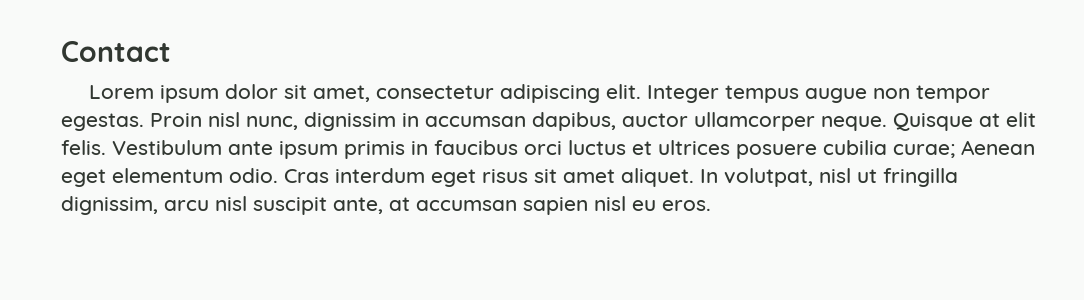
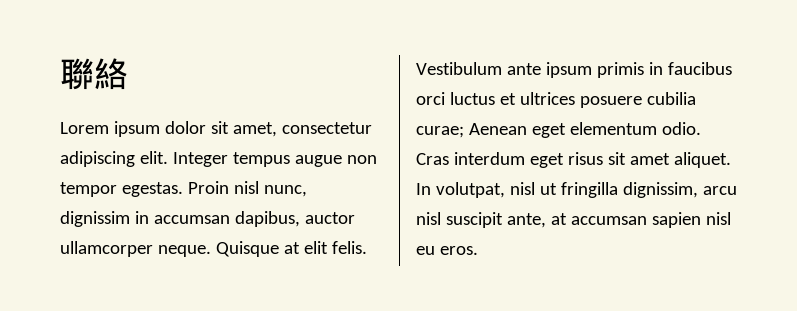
[61,41,171,62] Contact -> [60,58,128,90] 聯絡

